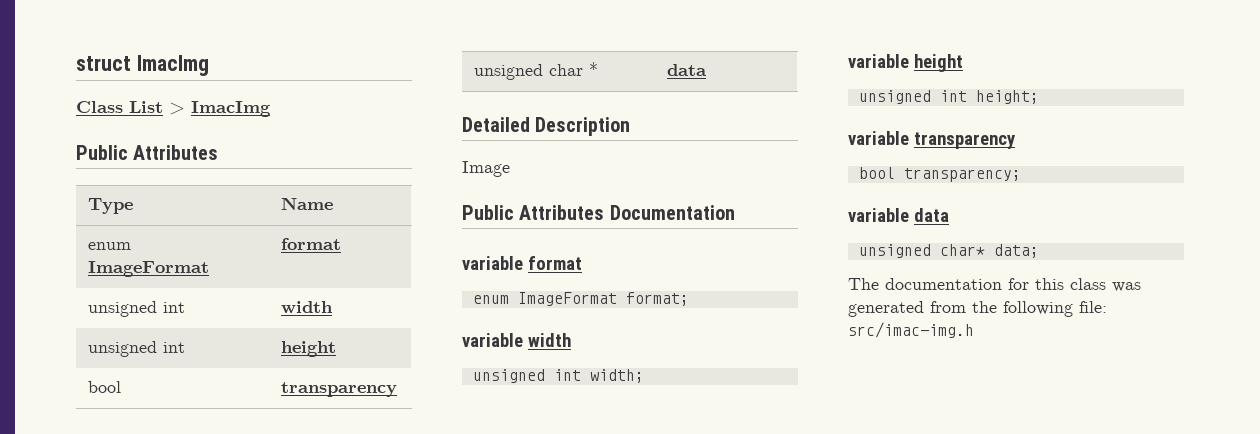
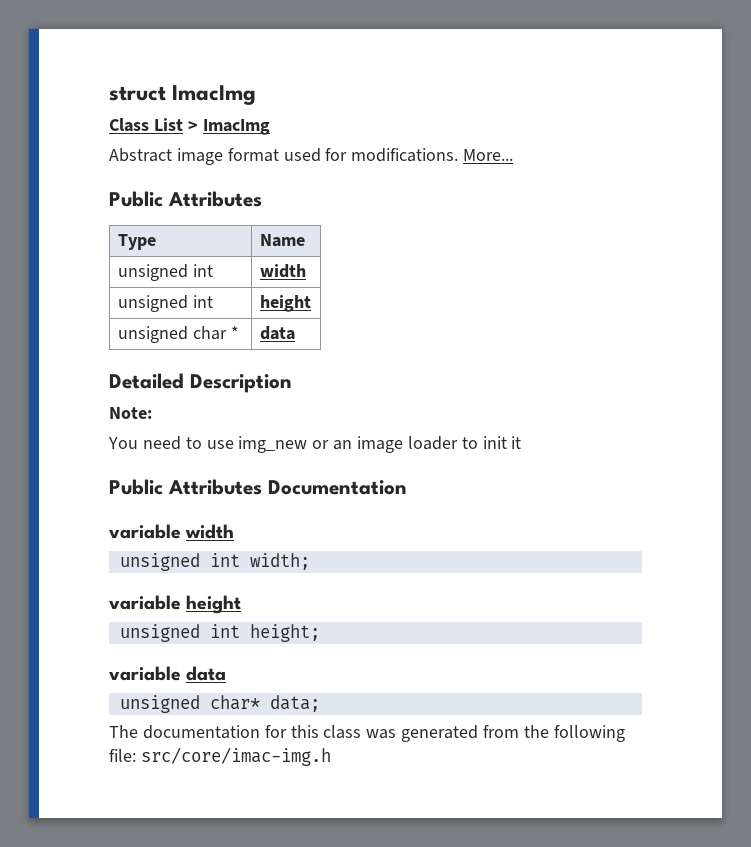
(271, 109) none -> [109,148,514,165] // Abstract image format used for modifications. More...
[88,242,132,250] [88,261,210,277] [281,238,342,250] // enum ImageFormat | format -> (305, 240) none
[88,381,122,393] [281,382,398,397] // bool | transparency -> (311, 303) none
[462,161,510,177] [462,205,735,220] [462,256,582,270] [472,292,689,306] Image // Public Attributes Documentation // variable format // enum ImageFormat format; -> [109,407,152,419] [108,436,522,453] [109,479,407,495] Note: // You need to use img_new or an image loader to init it // Public Attributes Documentation
[848,131,1015,149] [858,167,1021,182] // variable transparency // bool transparency; -> (320, 633) none
[848,322,974,338] src/imac-img.h -> [140,747,331,766] src/core/imac-img.h

